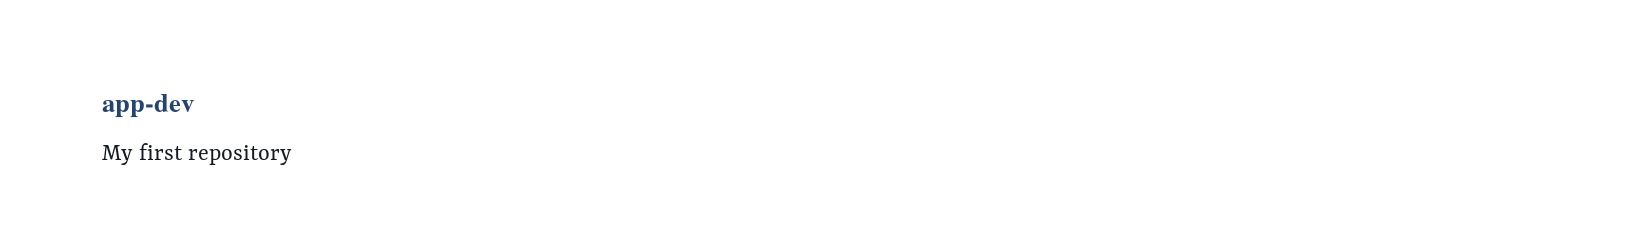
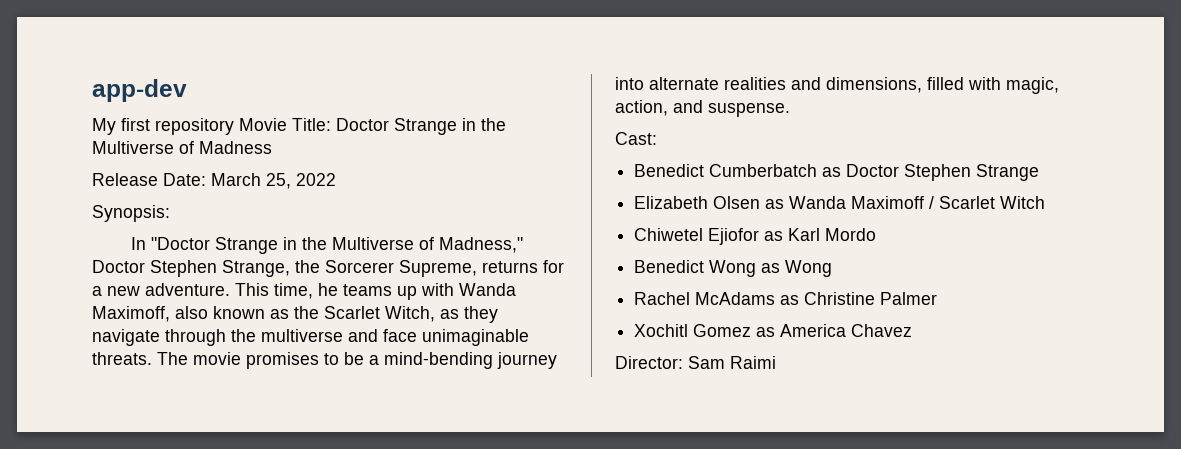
(293, 155) none -> [239,118,506,135] [92,141,272,154] [92,173,336,189] [92,205,170,222] [131,237,524,254] [92,260,564,277] [92,283,516,300] [92,306,498,323] [92,329,529,346] [92,352,557,369] [615,77,1059,94] [615,100,790,117] [615,132,657,145] [634,164,1040,181] [634,196,1046,209] [634,228,877,245] [634,260,833,277] [634,292,938,305] [634,324,913,337] [615,356,776,369] Movie Title: Doctor Strange in the Multiverse of Madness // Release Date: March 25, 2022 // Synopsis: // In "Doctor Strange in the Multiverse of Madness," Doctor Stephen Strange, the Sorcerer Supreme, returns for a new adventure. This time, he teams up with Wanda Maximoff, also known as the Scarlet Witch, as they navigate through the multiverse and face unimaginable threats. The movie promises to be a mind-bending journey into alternate realities and dimensions, filled with magic, action, and suspense. // Cast: // Benedict Cumberbatch as Doctor Stephen Strange // Elizabeth Olsen as Wanda Maximoff / Scarlet Witch // Chiwetel Ejiofor as Karl Mordo // Benedict Wong as Wong // Rachel McAdams as Christine Palmer // Xochitl Gomez as America Chavez // Director: Sam Raimi

